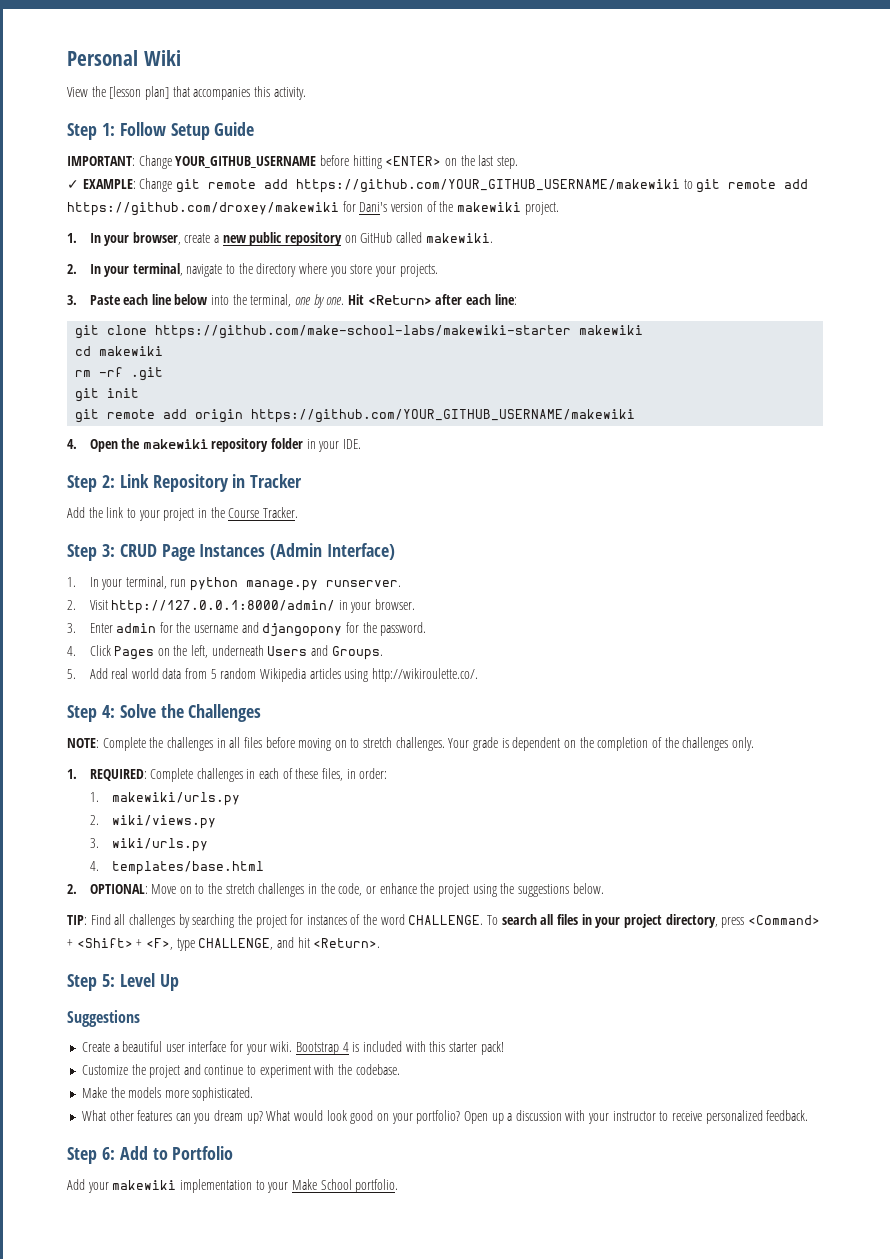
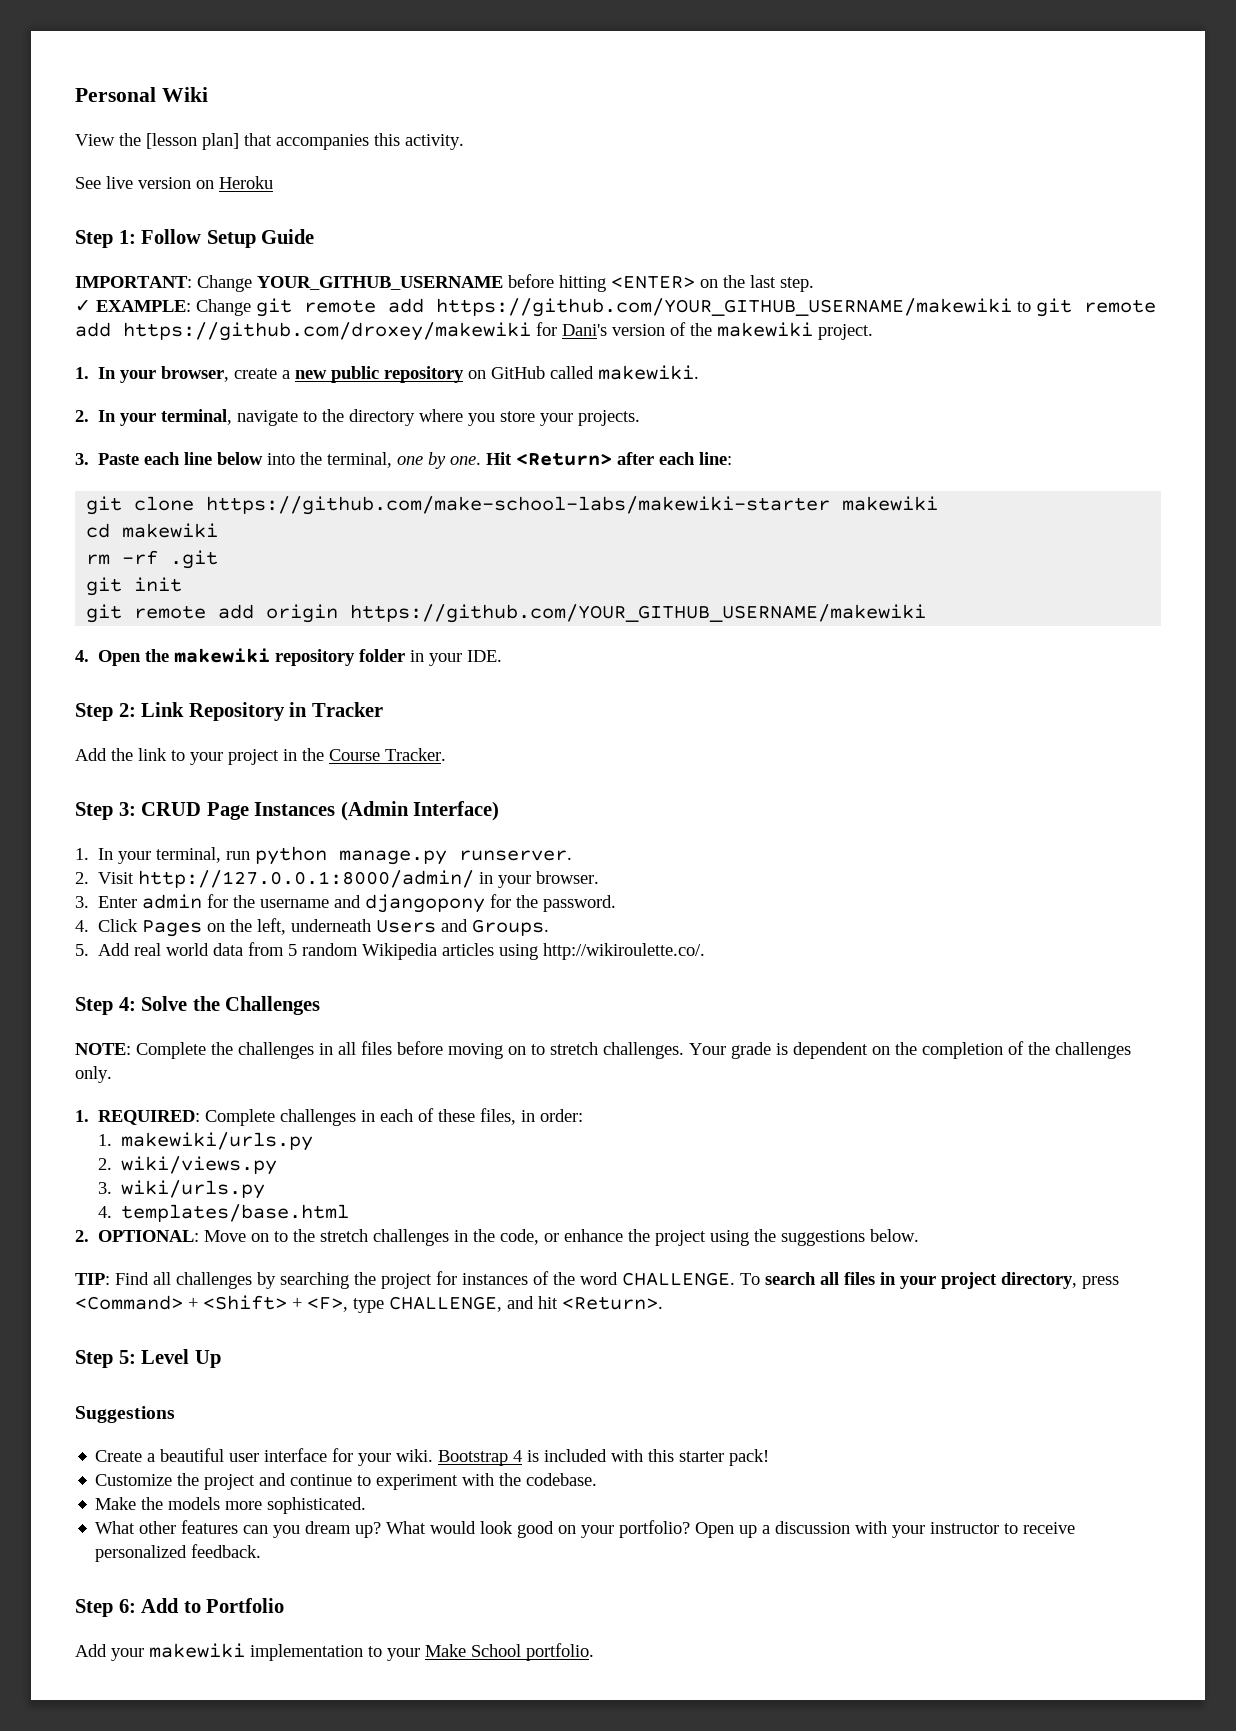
(306, 93) none -> [75,176,273,189] // See live version on Heroku

